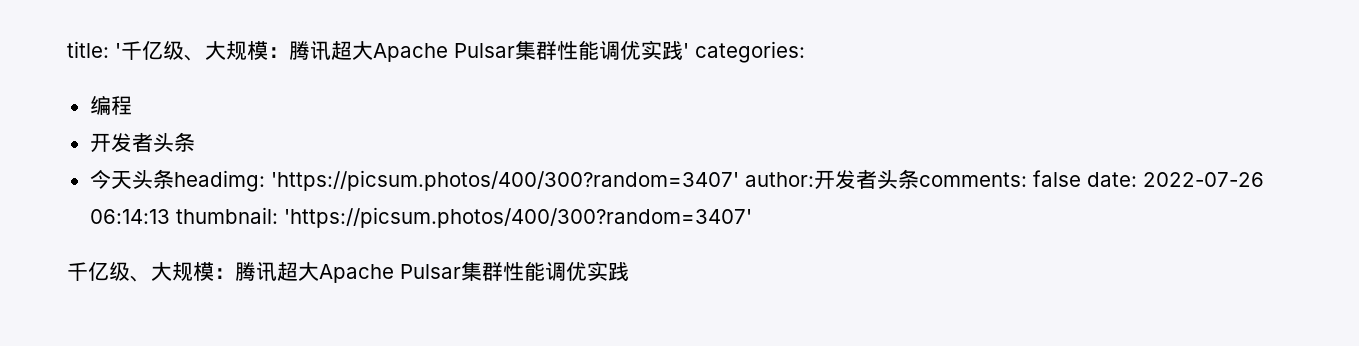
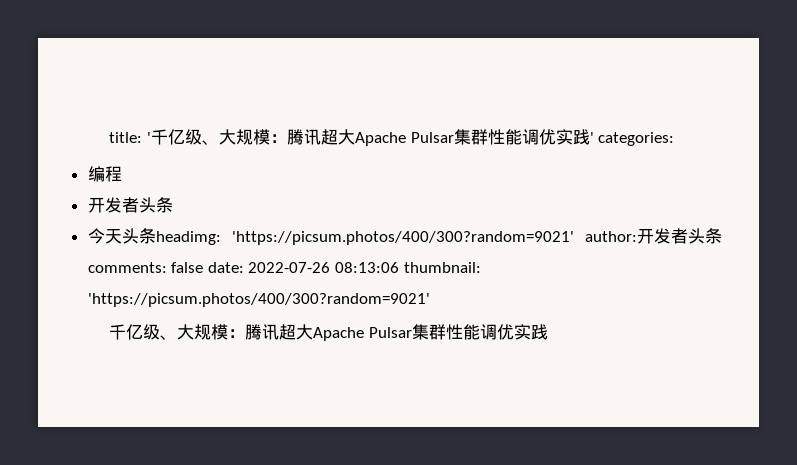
[270,170,739,191] 'https://picsum.photos/400/300?random=3407' -> [231,231,574,245] 'https://picsum.photos/400/300?random=9021'
[89,207,752,228] 06:14:13 thumbnail: 'https://picsum.photos/400/300?random=3407' -> [335,262,481,273] [87,293,430,307] 08:13:06 thumbnail: 'https://picsum.photos/400/300?random=9021'

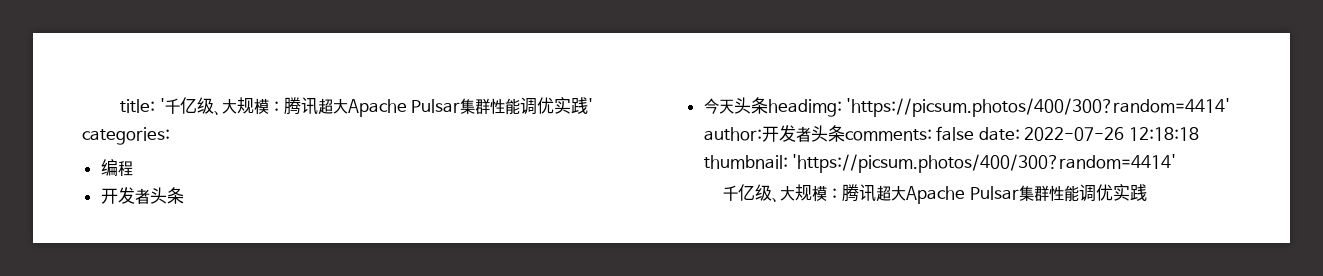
[231,231,574,245] 'https://picsum.photos/400/300?random=9021' -> [846,98,1231,117] 'https://picsum.photos/400/300?random=4414'
[335,262,481,273] [87,293,430,307] 08:13:06 thumbnail: 'https://picsum.photos/400/300?random=9021' -> [1129,127,1200,141] [703,154,1177,173] 12:18:18 thumbnail: 'https://picsum.photos/400/300?random=4414'

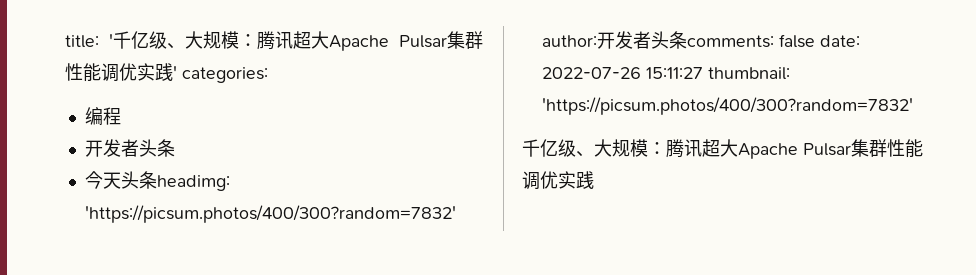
[846,98,1231,117] 'https://picsum.photos/400/300?random=4414' -> [84,205,456,223] 'https://picsum.photos/400/300?random=7832'
[1129,127,1200,141] [703,154,1177,173] 12:18:18 thumbnail: 'https://picsum.photos/400/300?random=4414' -> [645,67,790,80] [541,97,913,115] 15:11:27 thumbnail: 'https://picsum.photos/400/300?random=7832'

